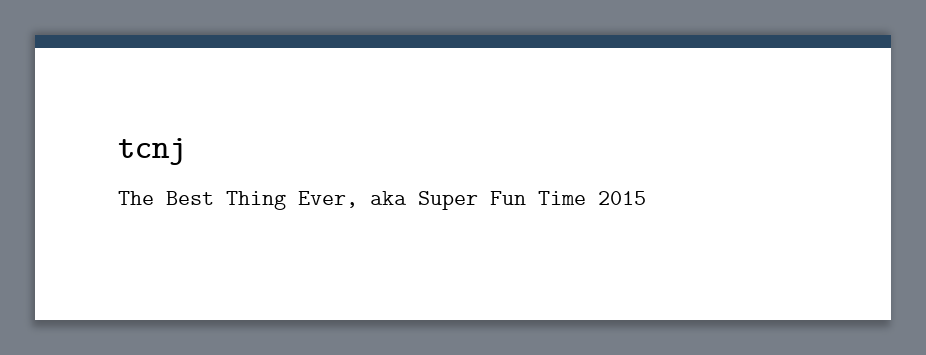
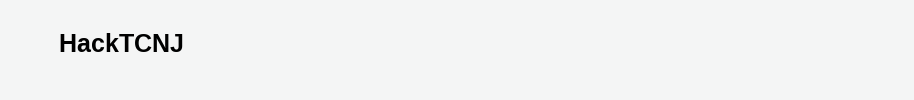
[118,138,186,165] [118,191,646,210] tcnj // The Best Thing Ever, aka Super Fun Time 2015 -> [59,33,184,52] HackTCNJ

